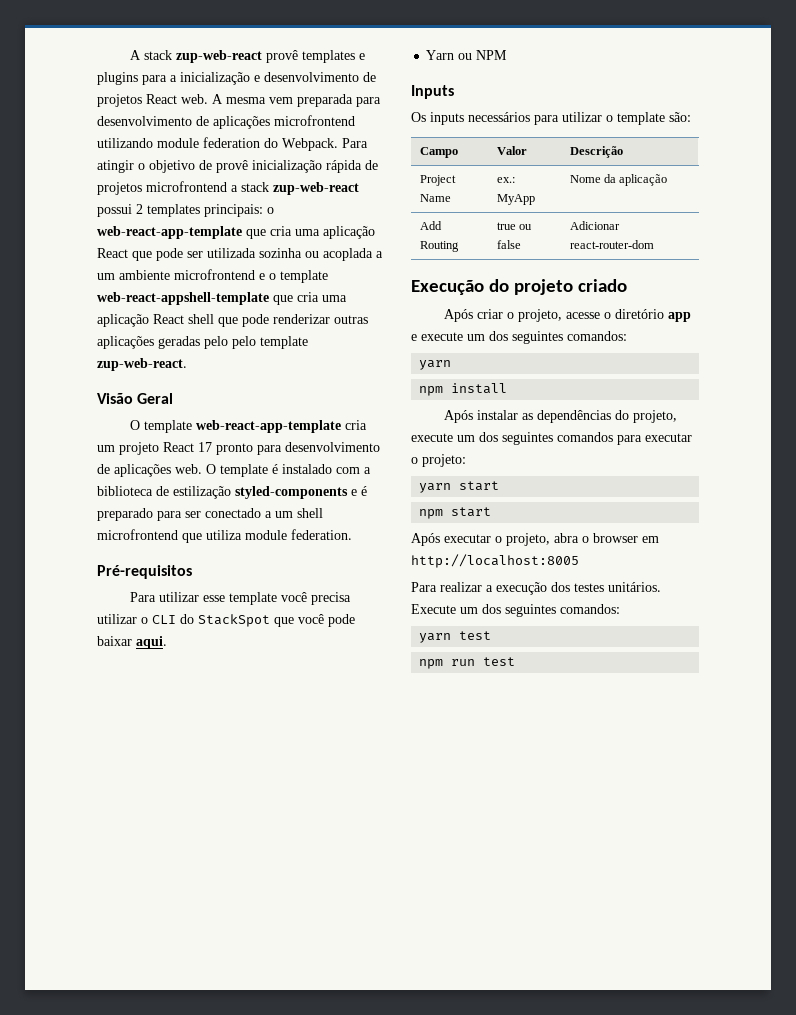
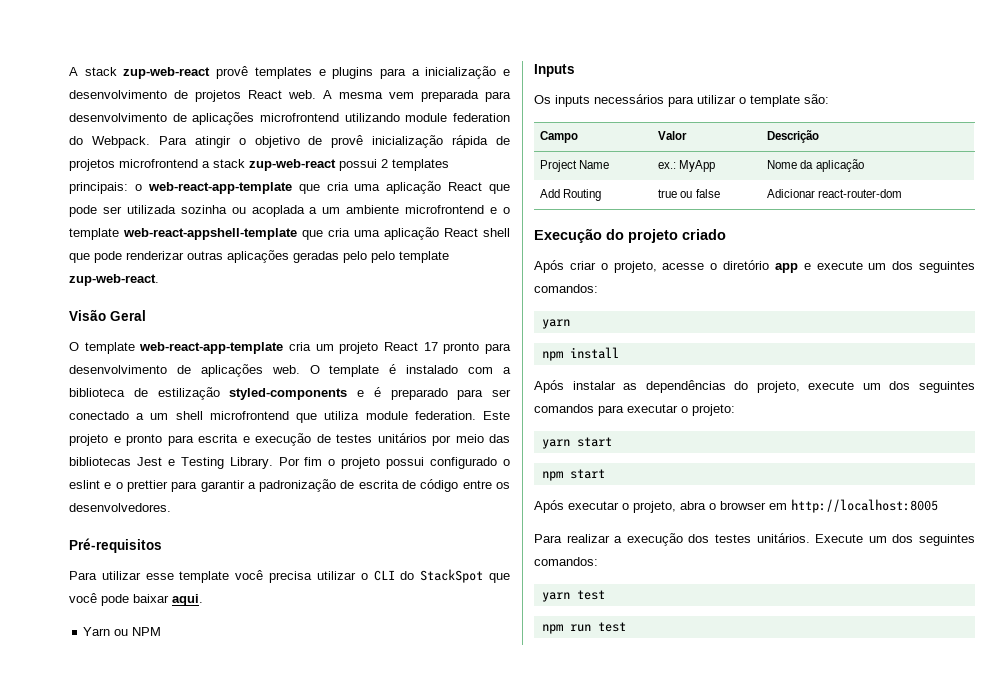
(352, 534) none -> [483,411,511,420] [69,433,510,446] [69,457,511,469] [69,479,511,492] [69,503,171,512] Este projeto e pronto para escrita e execução de testes unitários por meio das bibliotecas Jest e Testing Library. Por fim o projeto possui configurado o eslint e o prettier para garantir a padronização de escrita de código entre os desenvolvedores.

